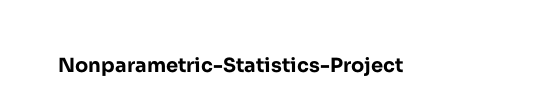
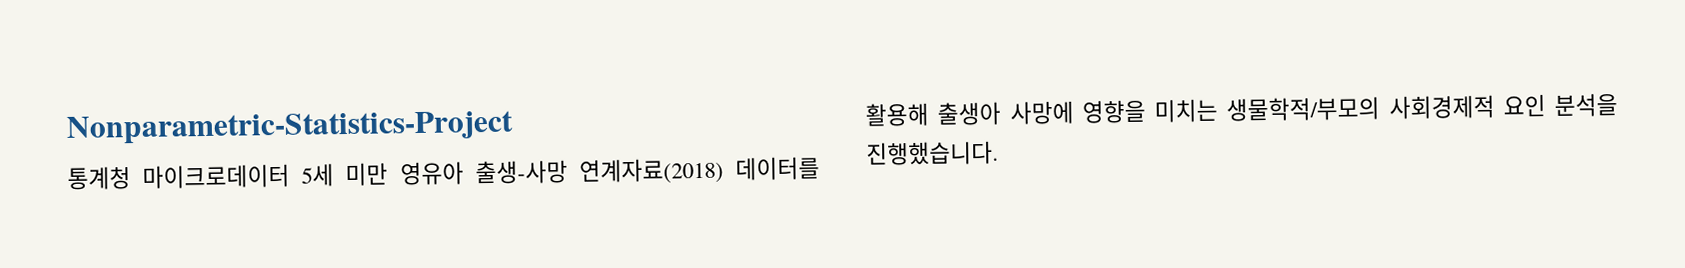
(403, 66) none -> [67,156,820,190] [865,93,1618,127] [866,140,999,166] // 통계청 마이크로데이터 5세 미만 영유아 출생-사망 연계자료(2018) 데이터를 활용해 출생아 사망에 영향을 미치는 생물학적/부모의 사회경제적 요인 분석을 진행했습니다.

